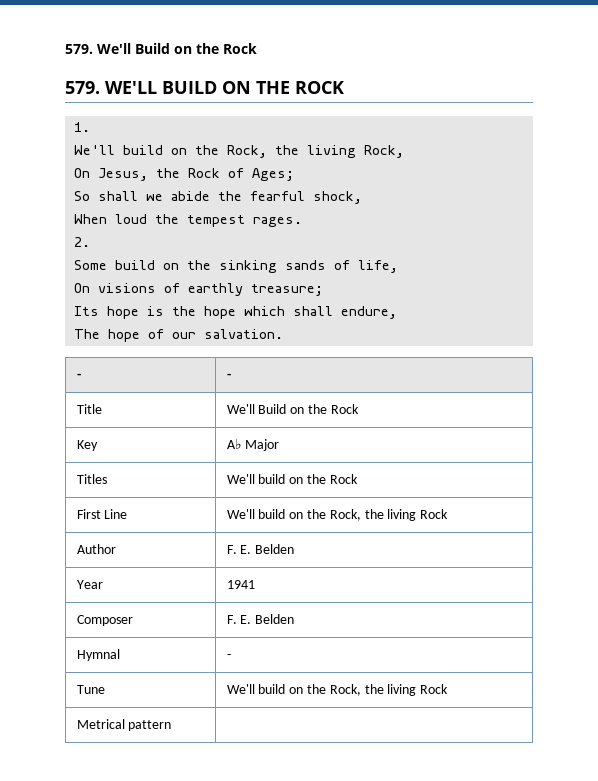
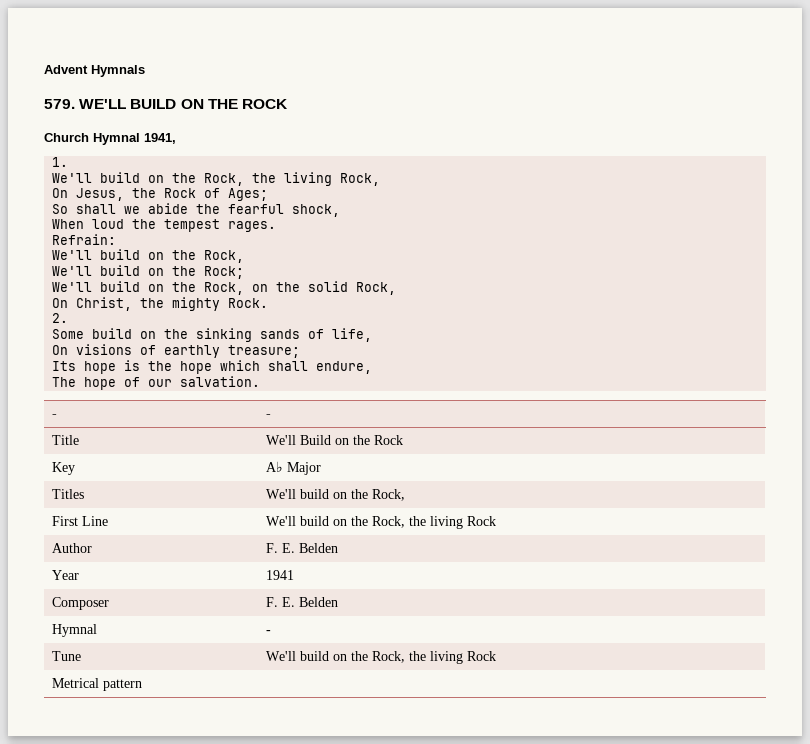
[65,43,257,54] 579. We'll Build on the Rock -> [44,65,145,77] Advent Hymnals
(344, 87) none -> [44,133,176,145] // Church Hymnal 1941,
(303, 222) none -> [52,234,117,245] [52,249,245,263] [52,265,245,279] [52,281,397,295] [52,297,269,311] // Refrain: // We'll build on the Rock, // We'll build on the Rock; // We'll build on the Rock, on the solid Rock, // On Christ, the mighty Rock.
[329,474,358,484] Rock -> [371,489,405,501] Rock,

